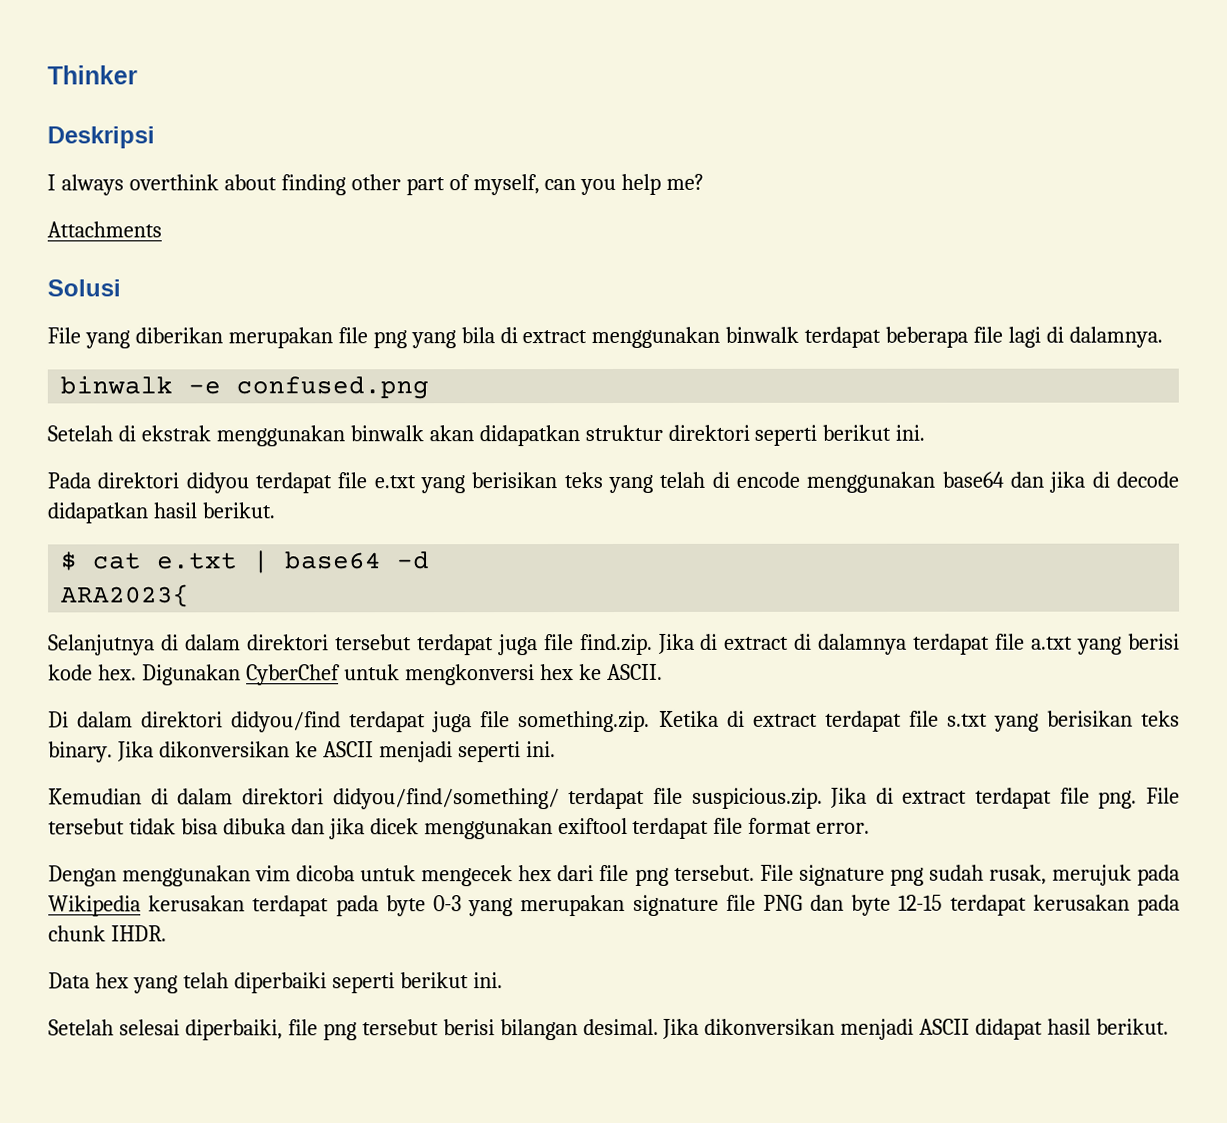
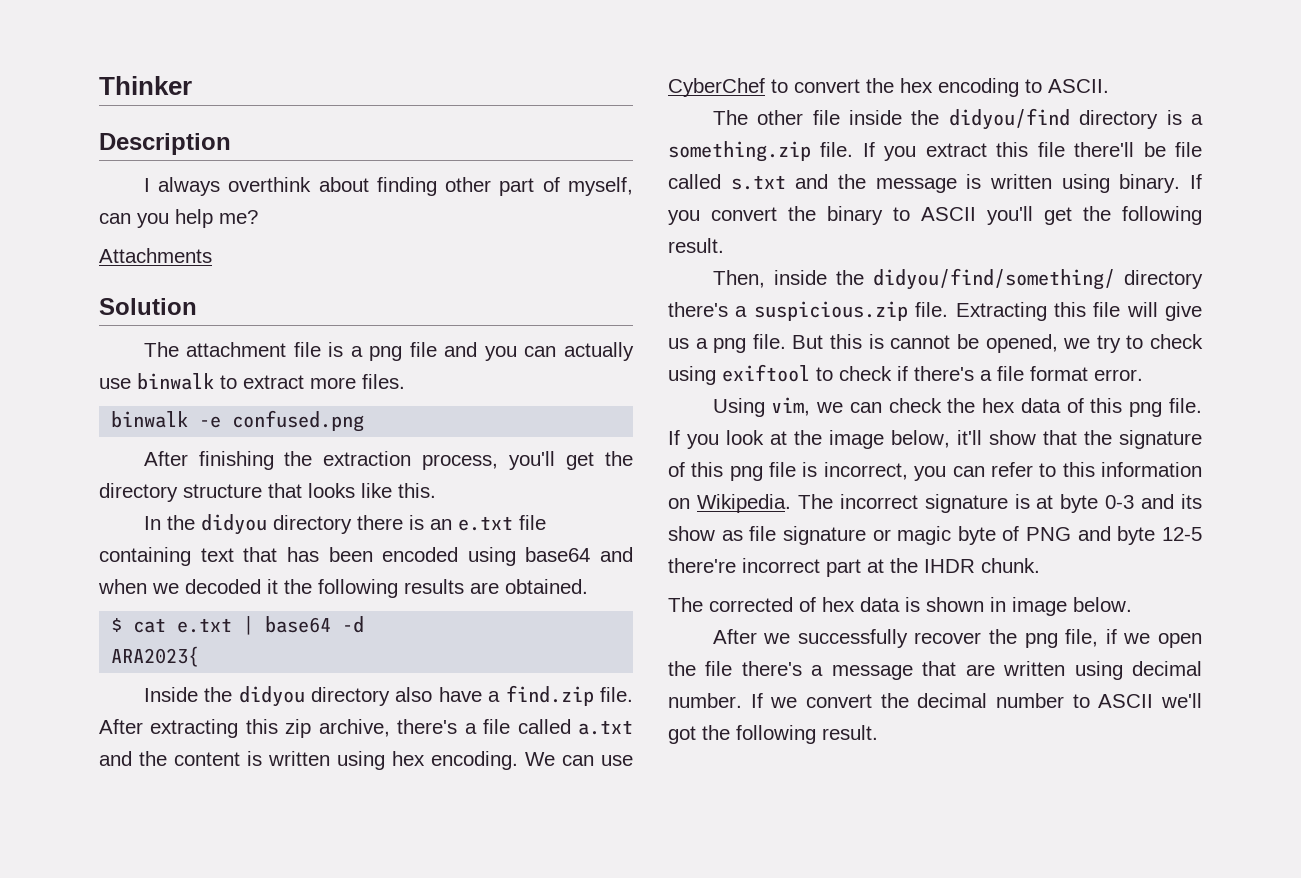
[47,126,155,149] Deskripsi -> [99,133,231,155] Description
[47,279,121,297] [47,326,1163,349] [60,375,430,400] [47,424,926,447] [47,471,1179,494] [47,502,275,524] Solusi // File yang diberikan merupakan file png yang bila di extract menggunakan binwalk terdapat beberapa file lagi di dalamnya. // binwalk -e confused.png // Setelah di ekstrak menggunakan binwalk akan didapatkan struktur direktori seperti berikut ini. // Pada direktori didyou terdapat file e.txt yang berisikan teks yang telah di encode menggunakan base64 dan jika di decode didapatkan hasil berikut. -> [99,298,197,315] [143,342,634,361] [99,373,405,390] [111,410,365,432] [143,451,633,470] [99,483,436,502] [143,514,546,535] [99,547,633,566] [98,579,588,598] Solution // The attachment file is a png file and you can actually use binwalk to extract more files. // binwalk -e confused.png // After finishing the extraction process, you'll get the directory structure that looks like this. // In the didyou directory there is an e.txt file containing text that has been encoded using base64 and when we decoded it the following results are obtained.
[48,633,1180,656] [48,663,663,686] [48,710,1180,733] [48,741,556,763] [48,787,1180,810] [48,817,871,840] [48,864,1180,887] [48,894,1180,917] [48,925,167,942] [48,972,503,994] [48,1018,1170,1041] Selanjutnya di dalam direktori tersebut terdapat juga file find.zip. Jika di extract di dalamnya terdapat file a.txt yang berisi kode hex. Digunakan CyberChef untuk mengkonversi hex ke ASCII. // Di dalam direktori didyou/find terdapat juga file something.zip. Ketika di extract terdapat file s.txt yang berisikan teks binary. Jika dikonversikan ke ASCII menjadi seperti ini. // Kemudian di dalam direktori didyou/find/something/ terdapat file suspicious.zip. Jika di extract terdapat file png. File tersebut tidak bisa dibuka dan jika dicek menggunakan exiftool terdapat file format error. // Dengan menggunakan vim dicoba untuk mengecek hex dari file png tersebut. File signature png sudah rusak, merujuk pada Wikipedia kerusakan terdapat pada byte 0-3 yang merupakan signature file PNG dan byte 12-15 terdapat kerusakan pada chunk IHDR. // Data hex yang telah diperbaiki seperti berikut ini. // Setelah selesai diperbaiki, file png tersebut berisi bilangan desimal. Jika dikonversikan menjadi ASCII didapat hasil berikut. -> [143,685,633,707] [99,719,634,738] [99,751,633,770] [668,78,1109,97] [712,108,1203,130] [668,141,1202,162] [668,174,1202,193] [668,206,1202,225] [668,238,724,253] [712,268,1203,290] [668,301,1202,321] [668,334,1203,353] [668,364,1143,385] [712,397,1202,417] [668,430,1202,449] [668,462,1202,481] [668,494,1202,513] [668,526,1202,545] [668,558,1040,577] [668,597,1132,616] [712,629,1202,648] [668,661,1202,680] [668,693,1202,708] [668,725,878,744] Inside the didyou directory also have a find.zip file. After extracting this zip archive, there's a file called a.txt and the content is written using hex encoding. We can use CyberChef to convert the hex encoding to ASCII. // The other file inside the didyou/find directory is a something.zip file. If you extract this file there'll be file called s.txt and the message is written using binary. If you convert the binary to ASCII you'll get the following result. // Then, inside the didyou/find/something/ directory there's a suspicious.zip file. Extracting this file will give us a png file. But this is cannot be opened, we try to check using exiftool to check if there's a file format error. // Using vim, we can check the hex data of this png file. If you look at the image below, it'll show that the signature of this png file is incorrect, you can refer to this information on Wikipedia. The incorrect signature is at byte 0-3 and its show as file signature or magic byte of PNG and byte 12-5 there're incorrect part at the IHDR chunk. // The corrected of hex data is shown in image below. // After we successfully recover the png file, if we open the file there's a message that are written using decimal number. If we convert the decimal number to ASCII we'll got the following result.

